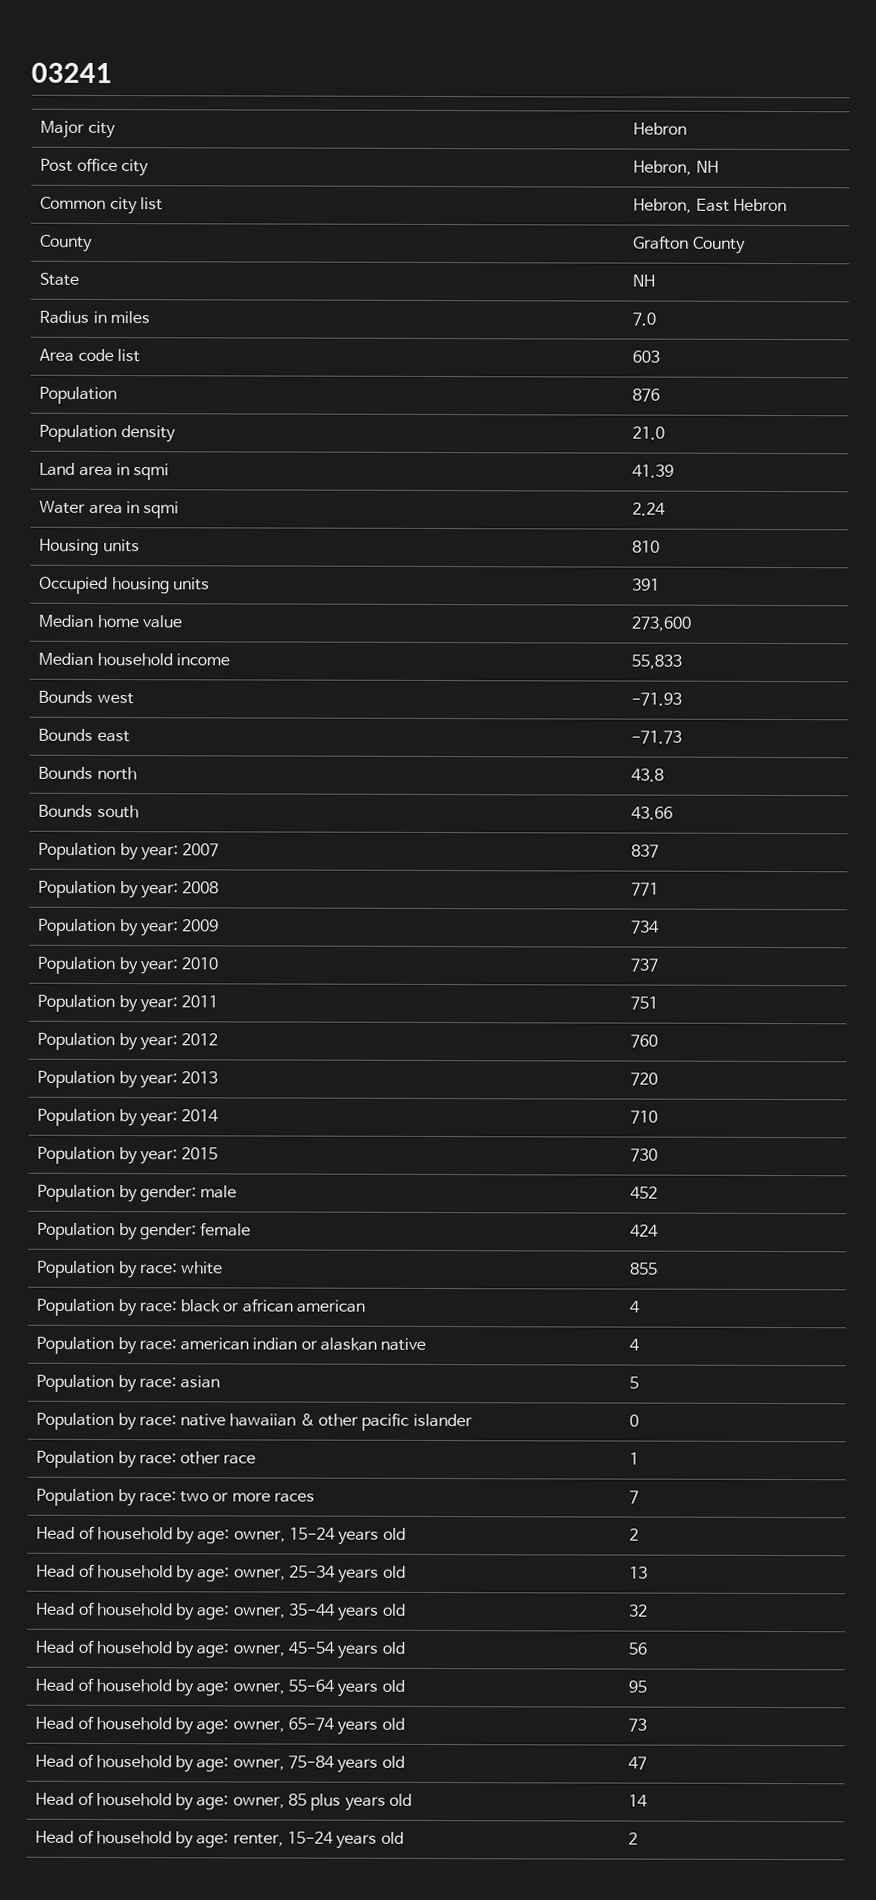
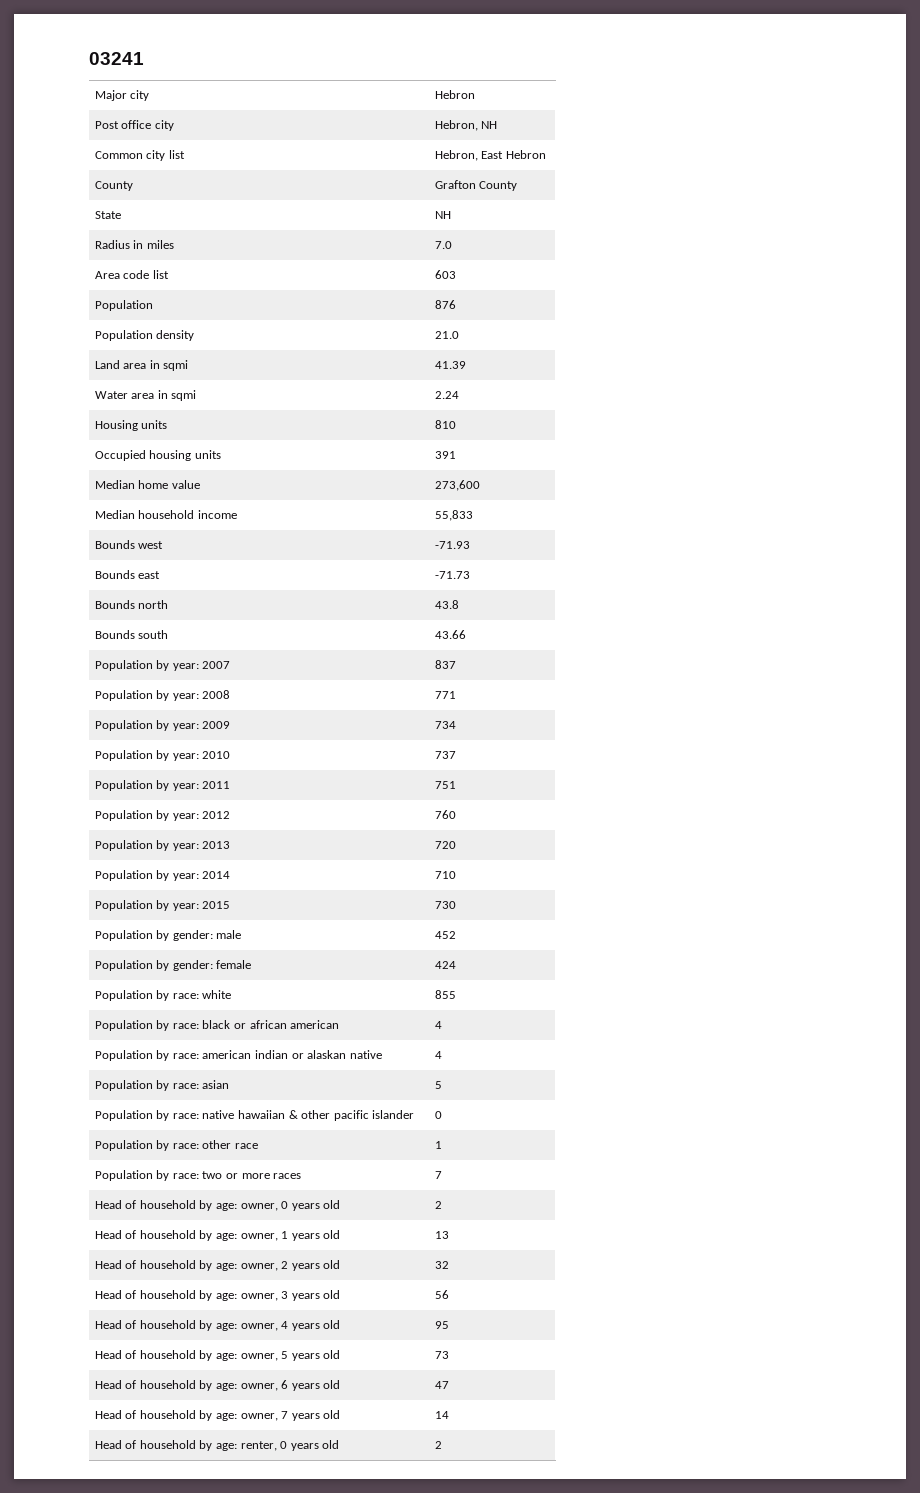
[289,1527,337,1540] 15-24 -> [281,1201,289,1209] 0
[289,1565,337,1578] 25-34 -> [281,1231,289,1239] 1
[289,1603,337,1616] 35-44 -> [281,1261,289,1269] 2
[288,1641,336,1654] 45-54 -> [281,1291,289,1299] 3
[288,1679,336,1692] 55-64 -> [281,1321,289,1329] 4
[288,1717,336,1731] 65-74 -> [281,1351,289,1359] 5
[288,1755,336,1769] 75-84 -> [281,1380,289,1389] 6
[288,1793,342,1811] 85 plus -> [281,1411,289,1419] 7
[287,1831,335,1844] 15-24 -> [280,1441,288,1449] 0

